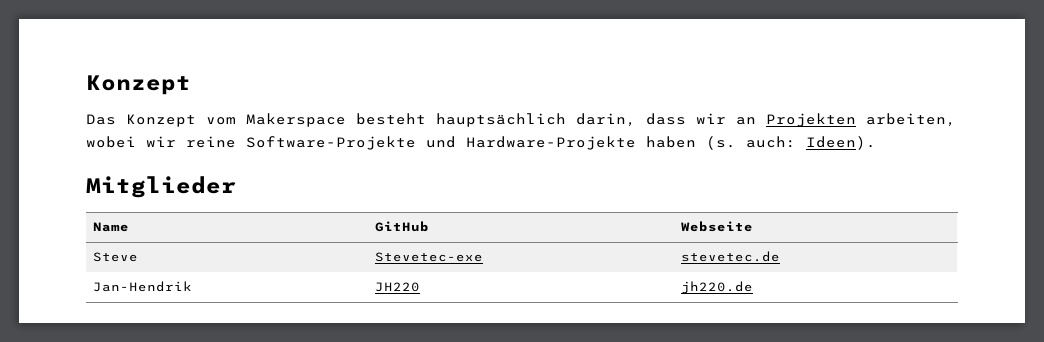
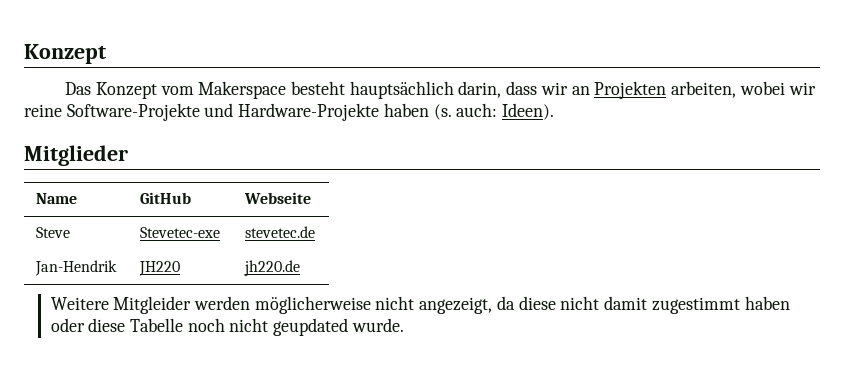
(754, 287) none -> [50,296,790,314] [50,318,404,336] // Weitere Mitgleider werden möglicherweise nicht angezeigt, da diese nicht damit zugestimmt haben oder diese Tabelle noch nicht geupdated wurde.

